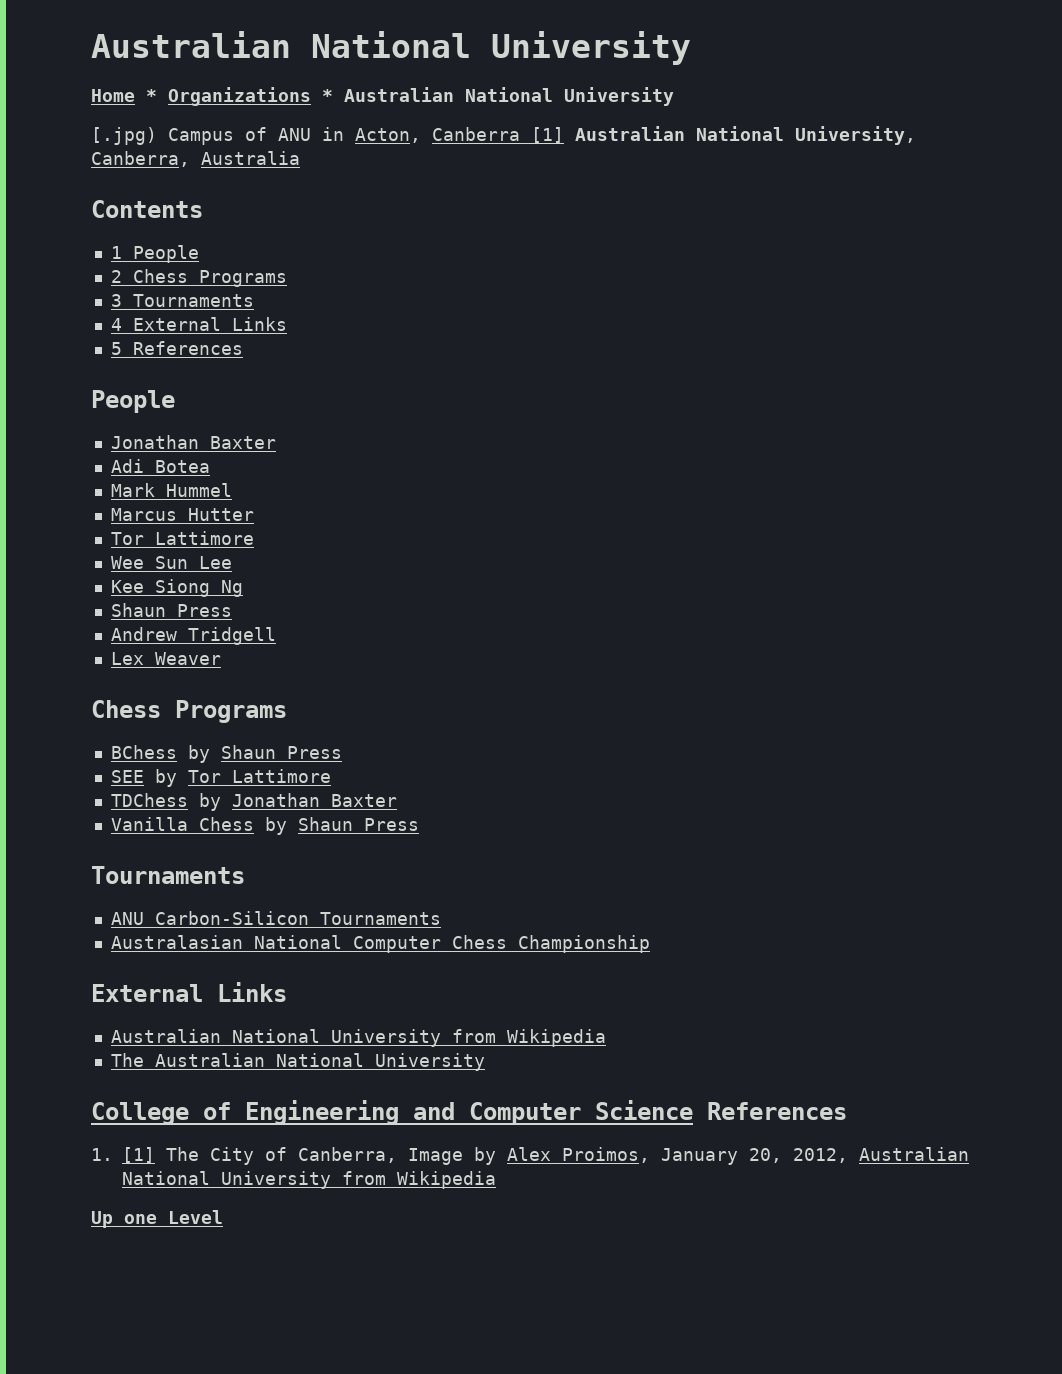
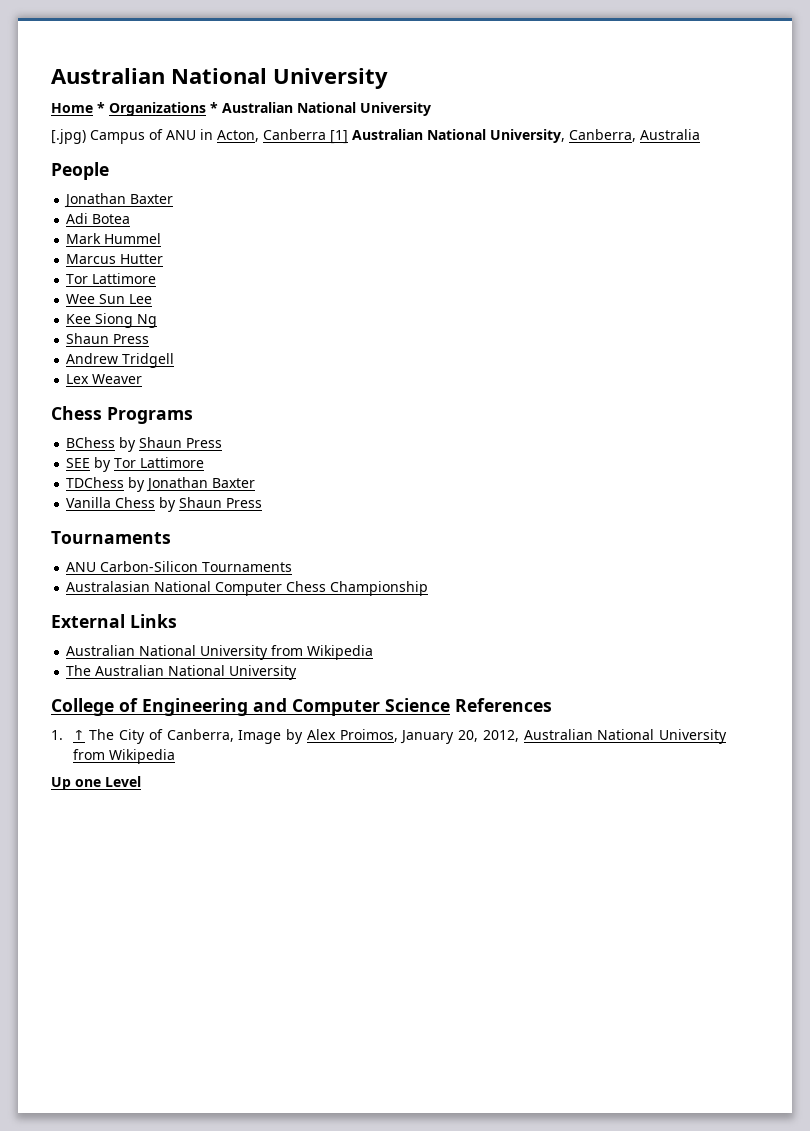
[91,200,203,218] [110,245,199,263] [110,269,287,287] [110,294,254,307] [110,317,287,331] [110,341,243,355] // Contents // 1 People // 2 Chess Programs // 3 Tournaments // 4 External Links // 5 References -> (700, 134) none
[122,1147,155,1163] [1] -> [72,730,85,740] ↑

